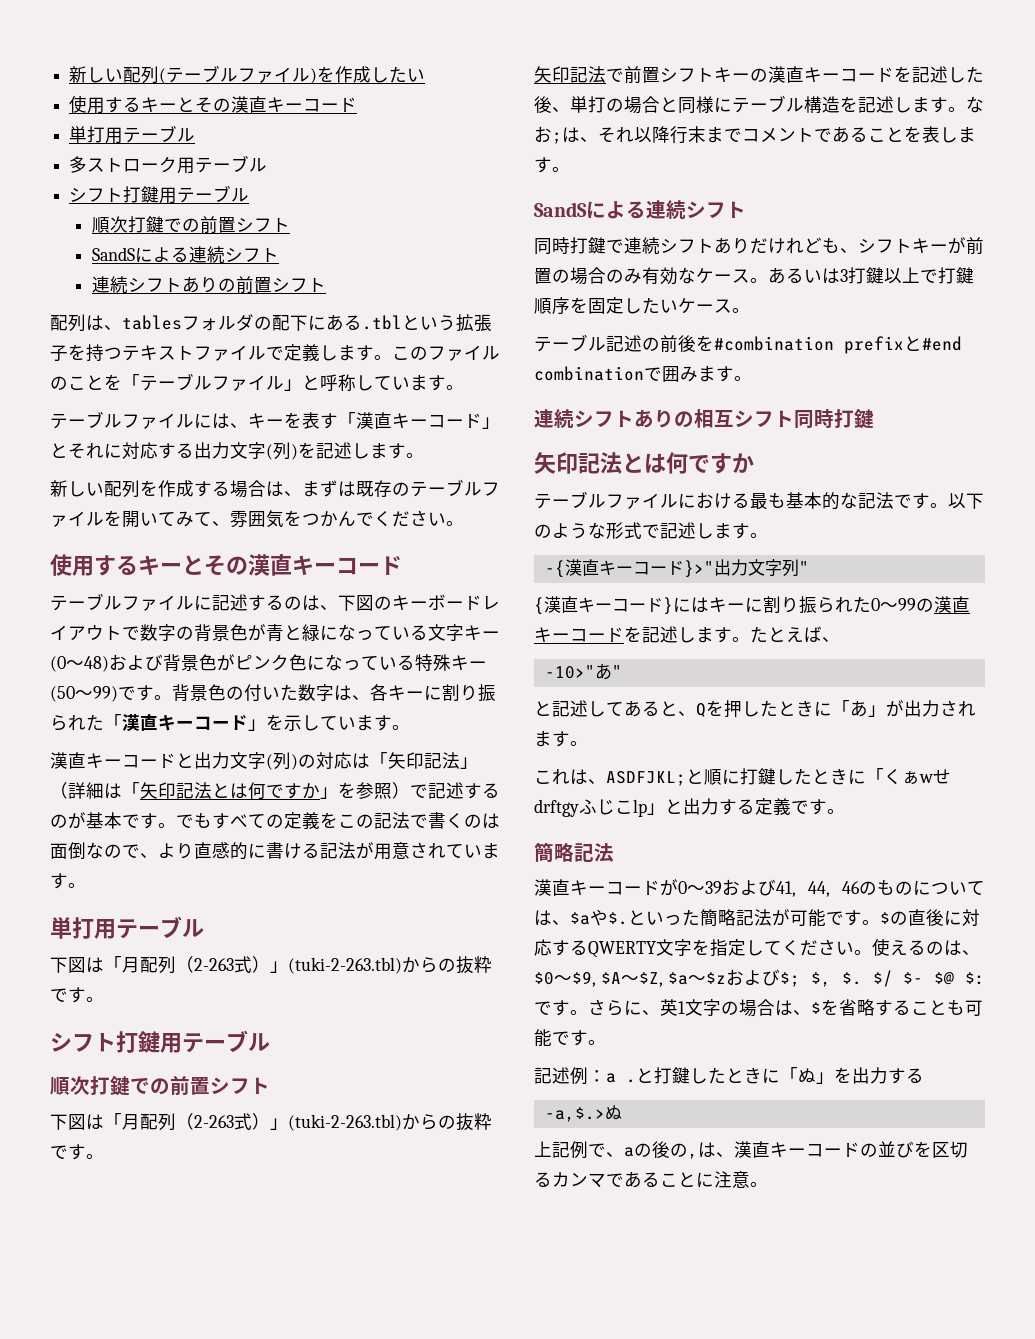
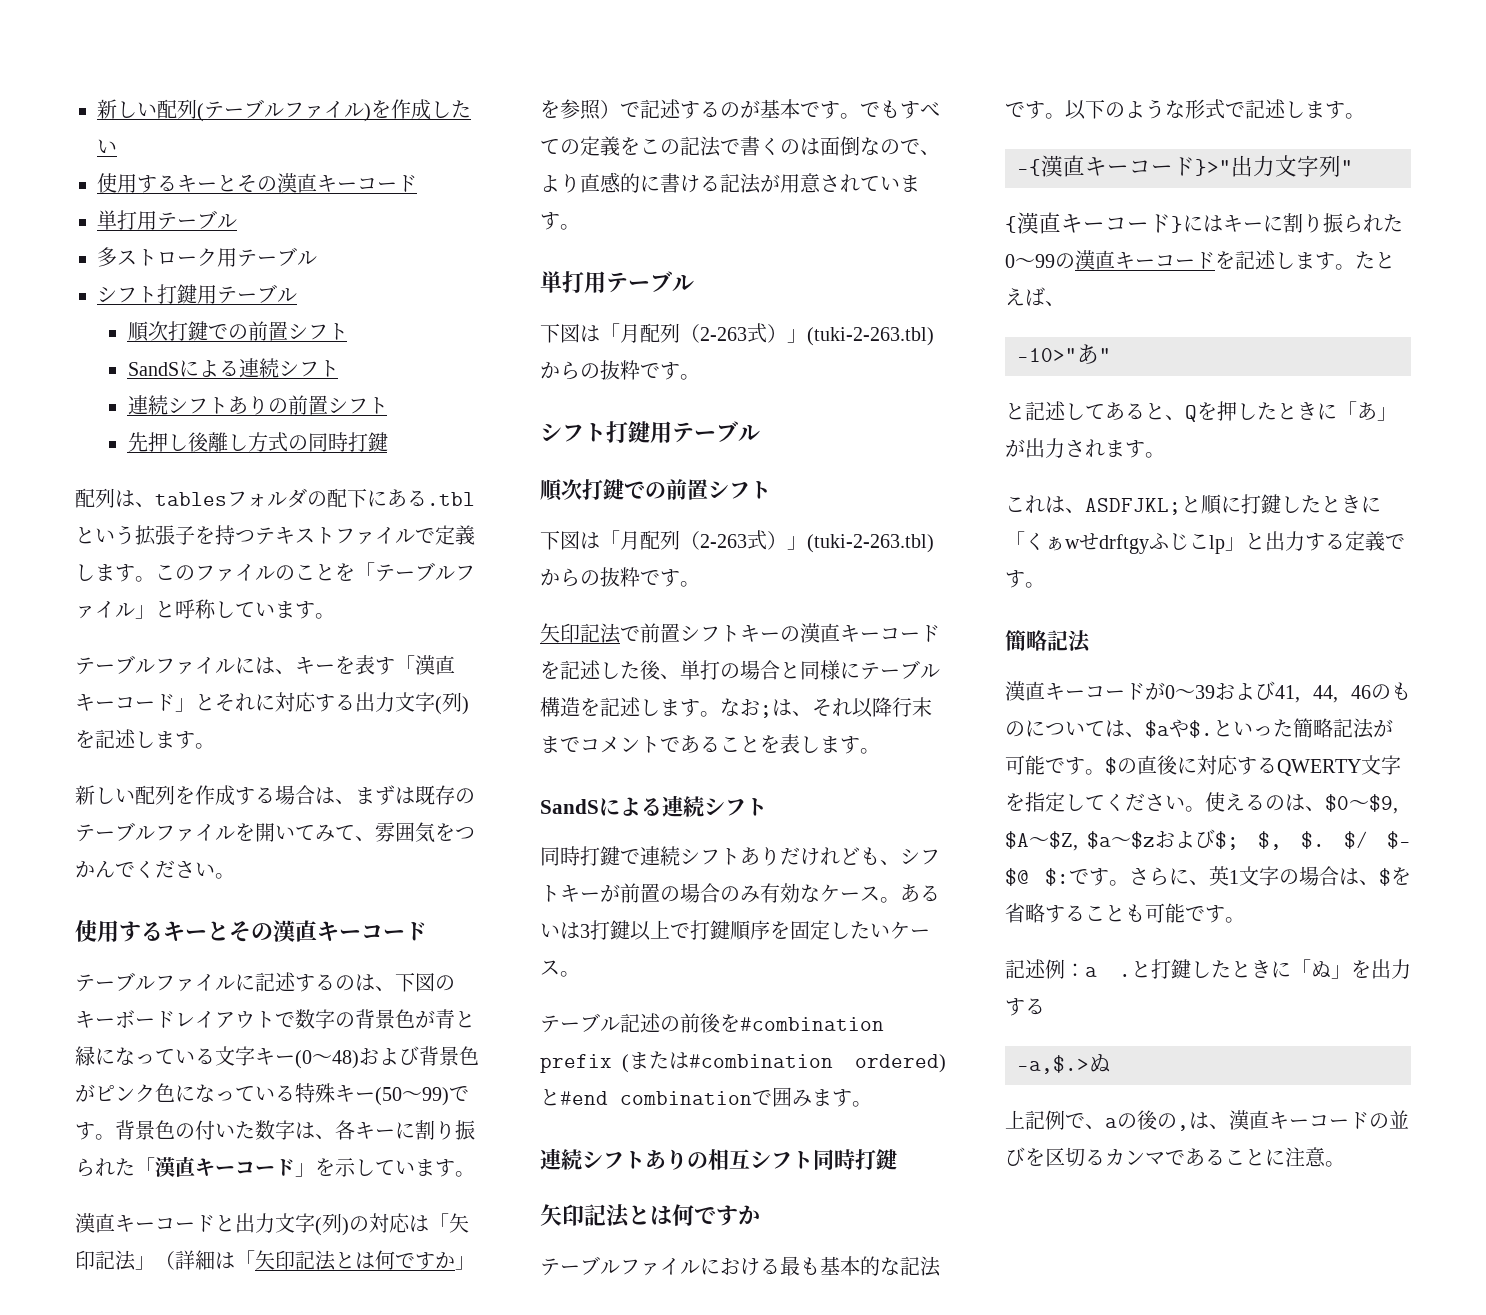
(326, 284) none -> [127,432,388,452] // 先押し後離し方式の同時打鍵
(904, 345) none -> [621,1051,946,1073] (または#combination ordered)

